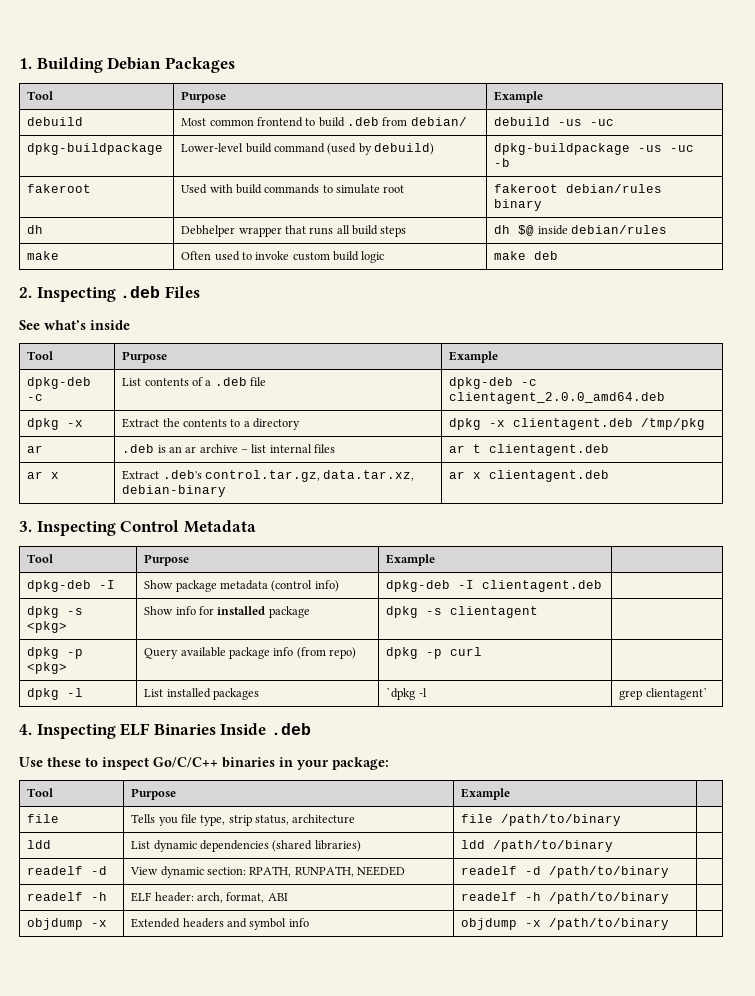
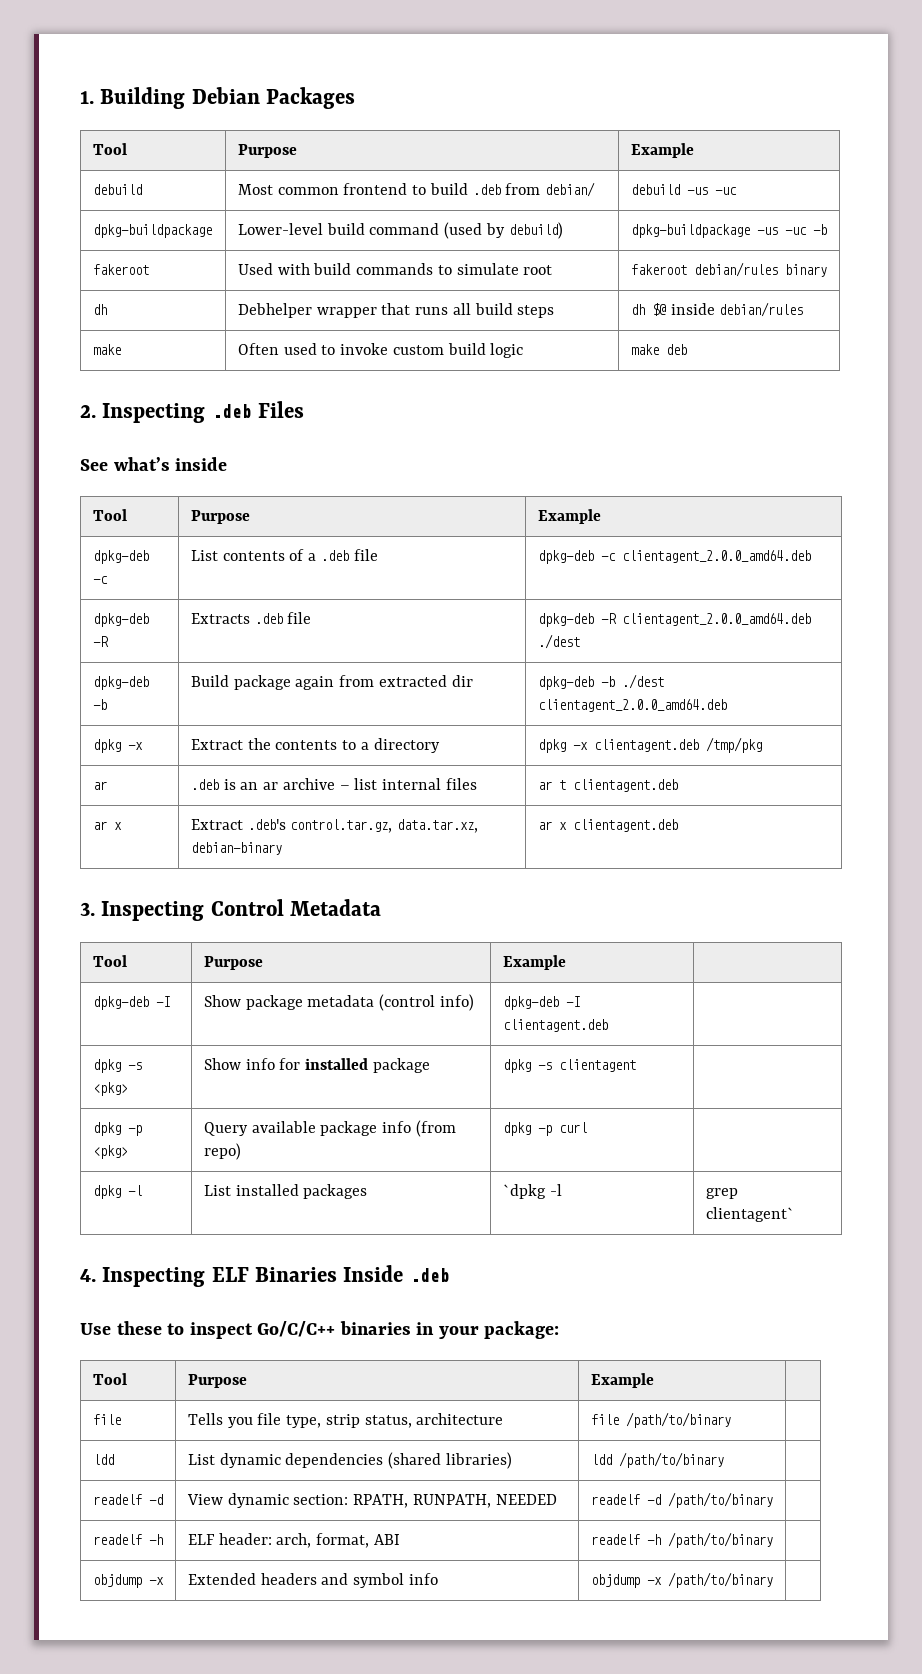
(666, 398) none -> [92,613,149,627] [92,636,109,647] [190,612,312,624] [537,613,811,627] [537,634,580,649] [92,676,149,690] [92,699,107,710] [190,675,473,690] [537,674,664,690] [537,699,727,712] // dpkg-deb -R | Extracts .deb file | dpkg-deb -R clientagent_2.0.0_amd64.deb ./dest // dpkg-deb -b | Build package again from extracted dir | dpkg-deb -b ./dest clientagent_2.0.0_amd64.deb

